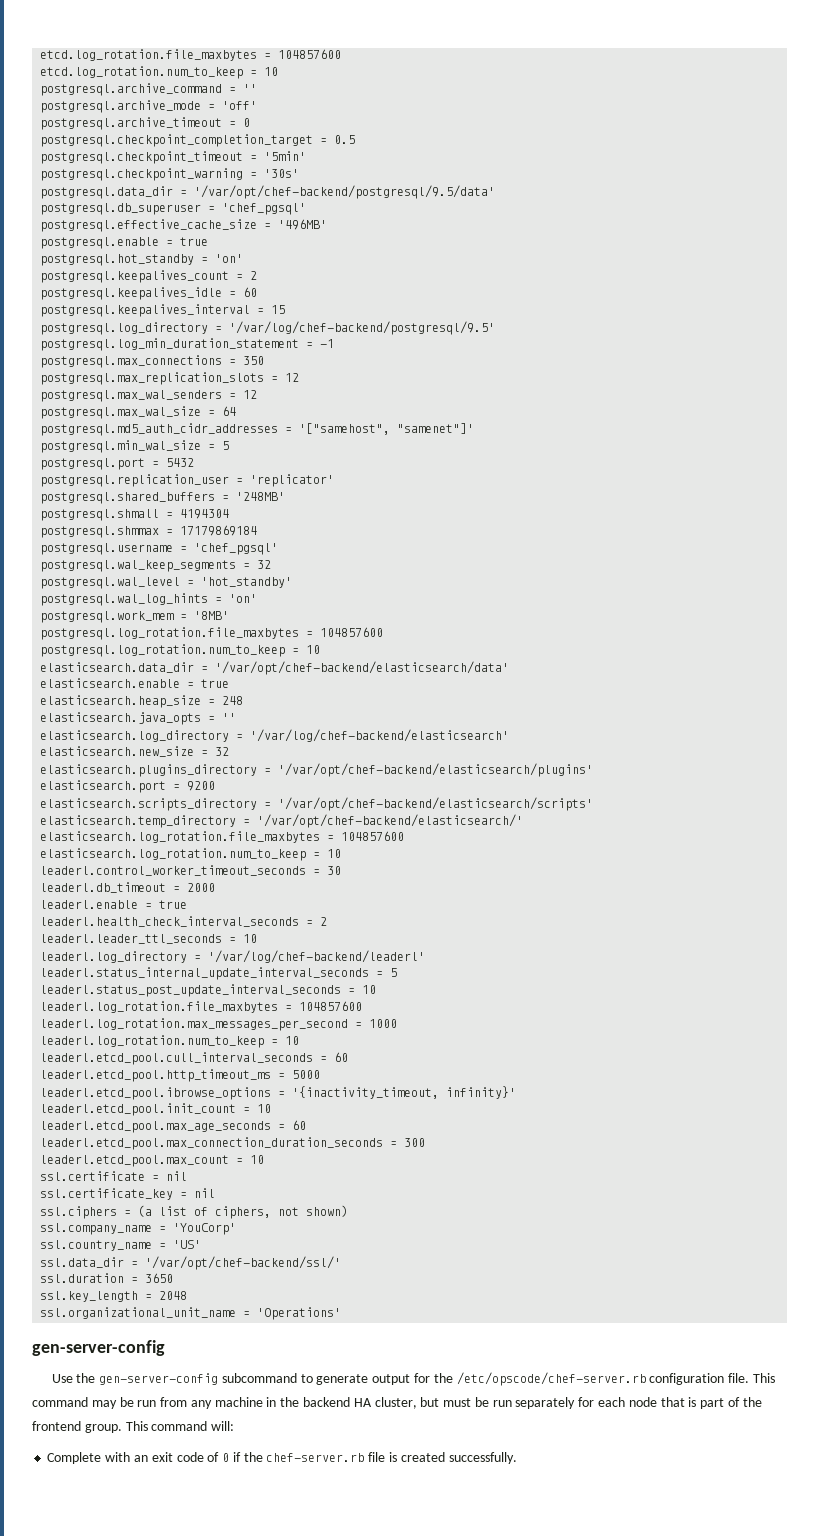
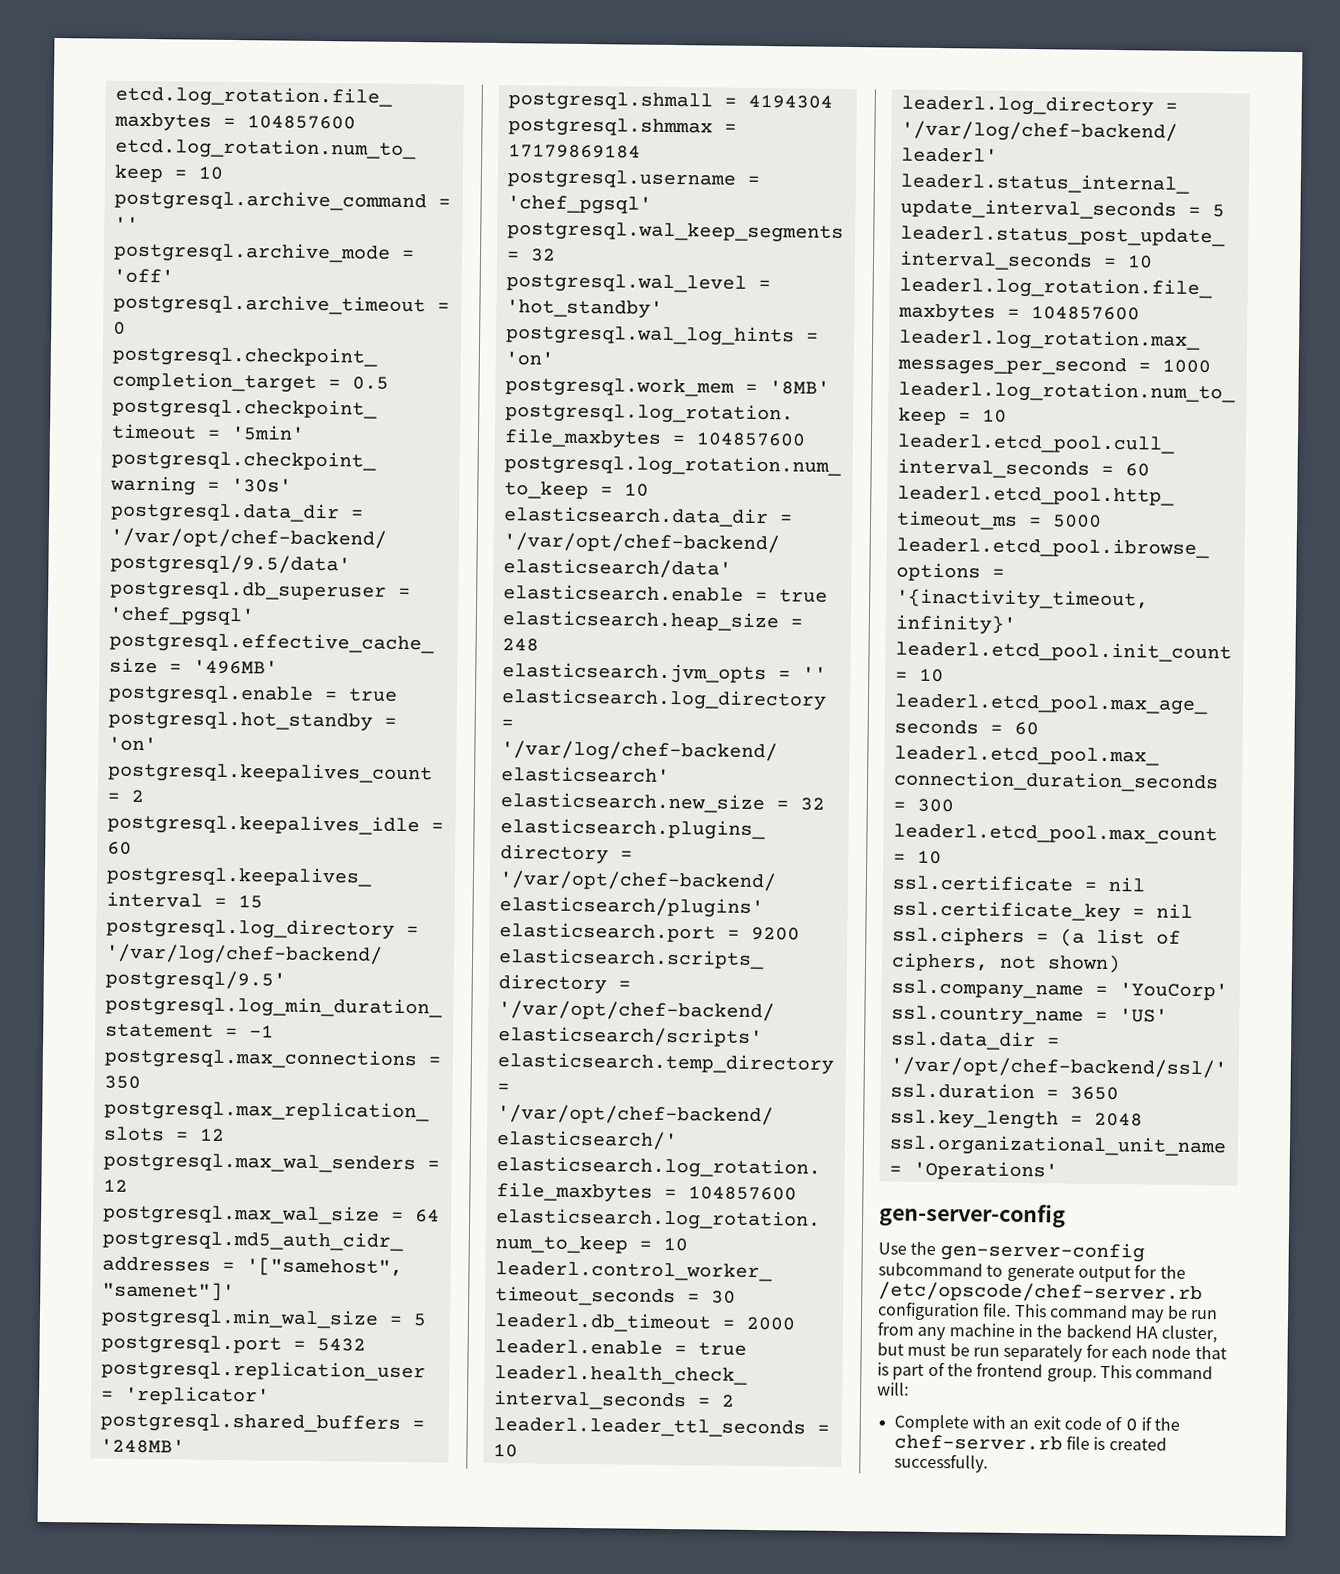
[40,712,202,725] elasticsearch.java_opts -> [501,662,767,685] elasticsearch.jvm_opts

